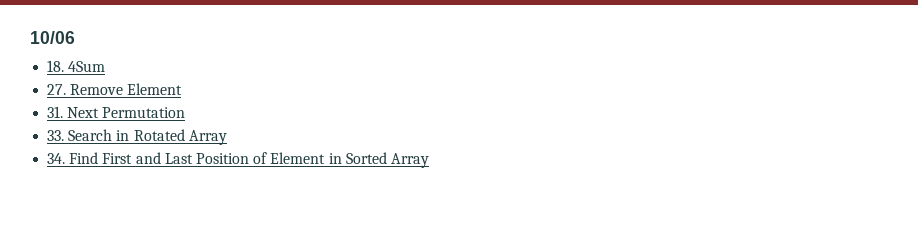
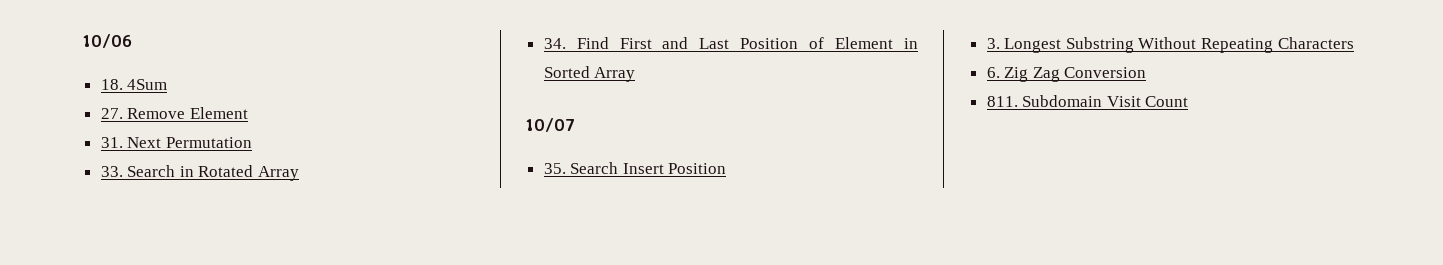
(429, 160) none -> [525,118,575,132] [543,162,727,174] [986,37,1354,53] [986,67,1147,82] [986,95,1189,107] // 10/07 // 35. Search Insert Position // 3. Longest Substring Without Repeating Characters // 6. Zig Zag Conversion // 811. Subdomain Visit Count

